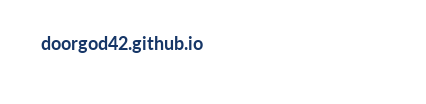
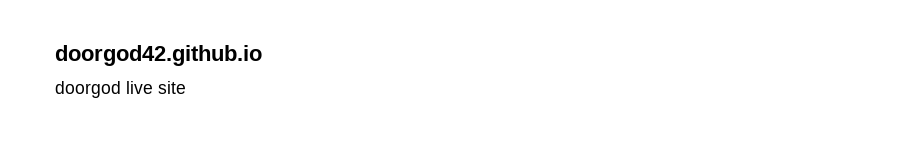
(203, 44) none -> [55,81,186,98] // doorgod live site

